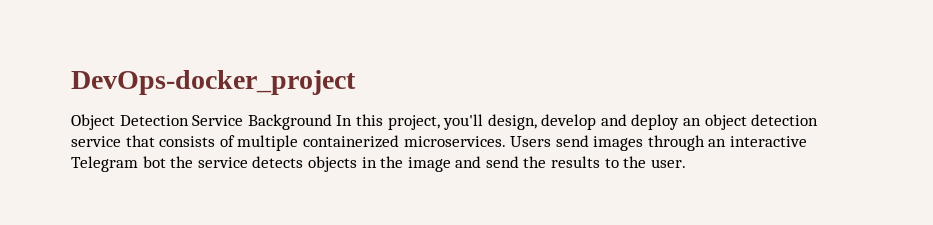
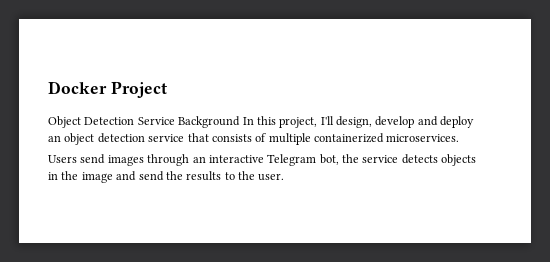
[71,70,356,95] DevOps-docker_project -> [48,81,167,98] Docker Project
[443,114,484,130] you'll -> [320,116,334,125] I'll
(506, 141) none -> (460, 138) //
[142,156,166,168] bot -> [319,154,339,165] bot,

